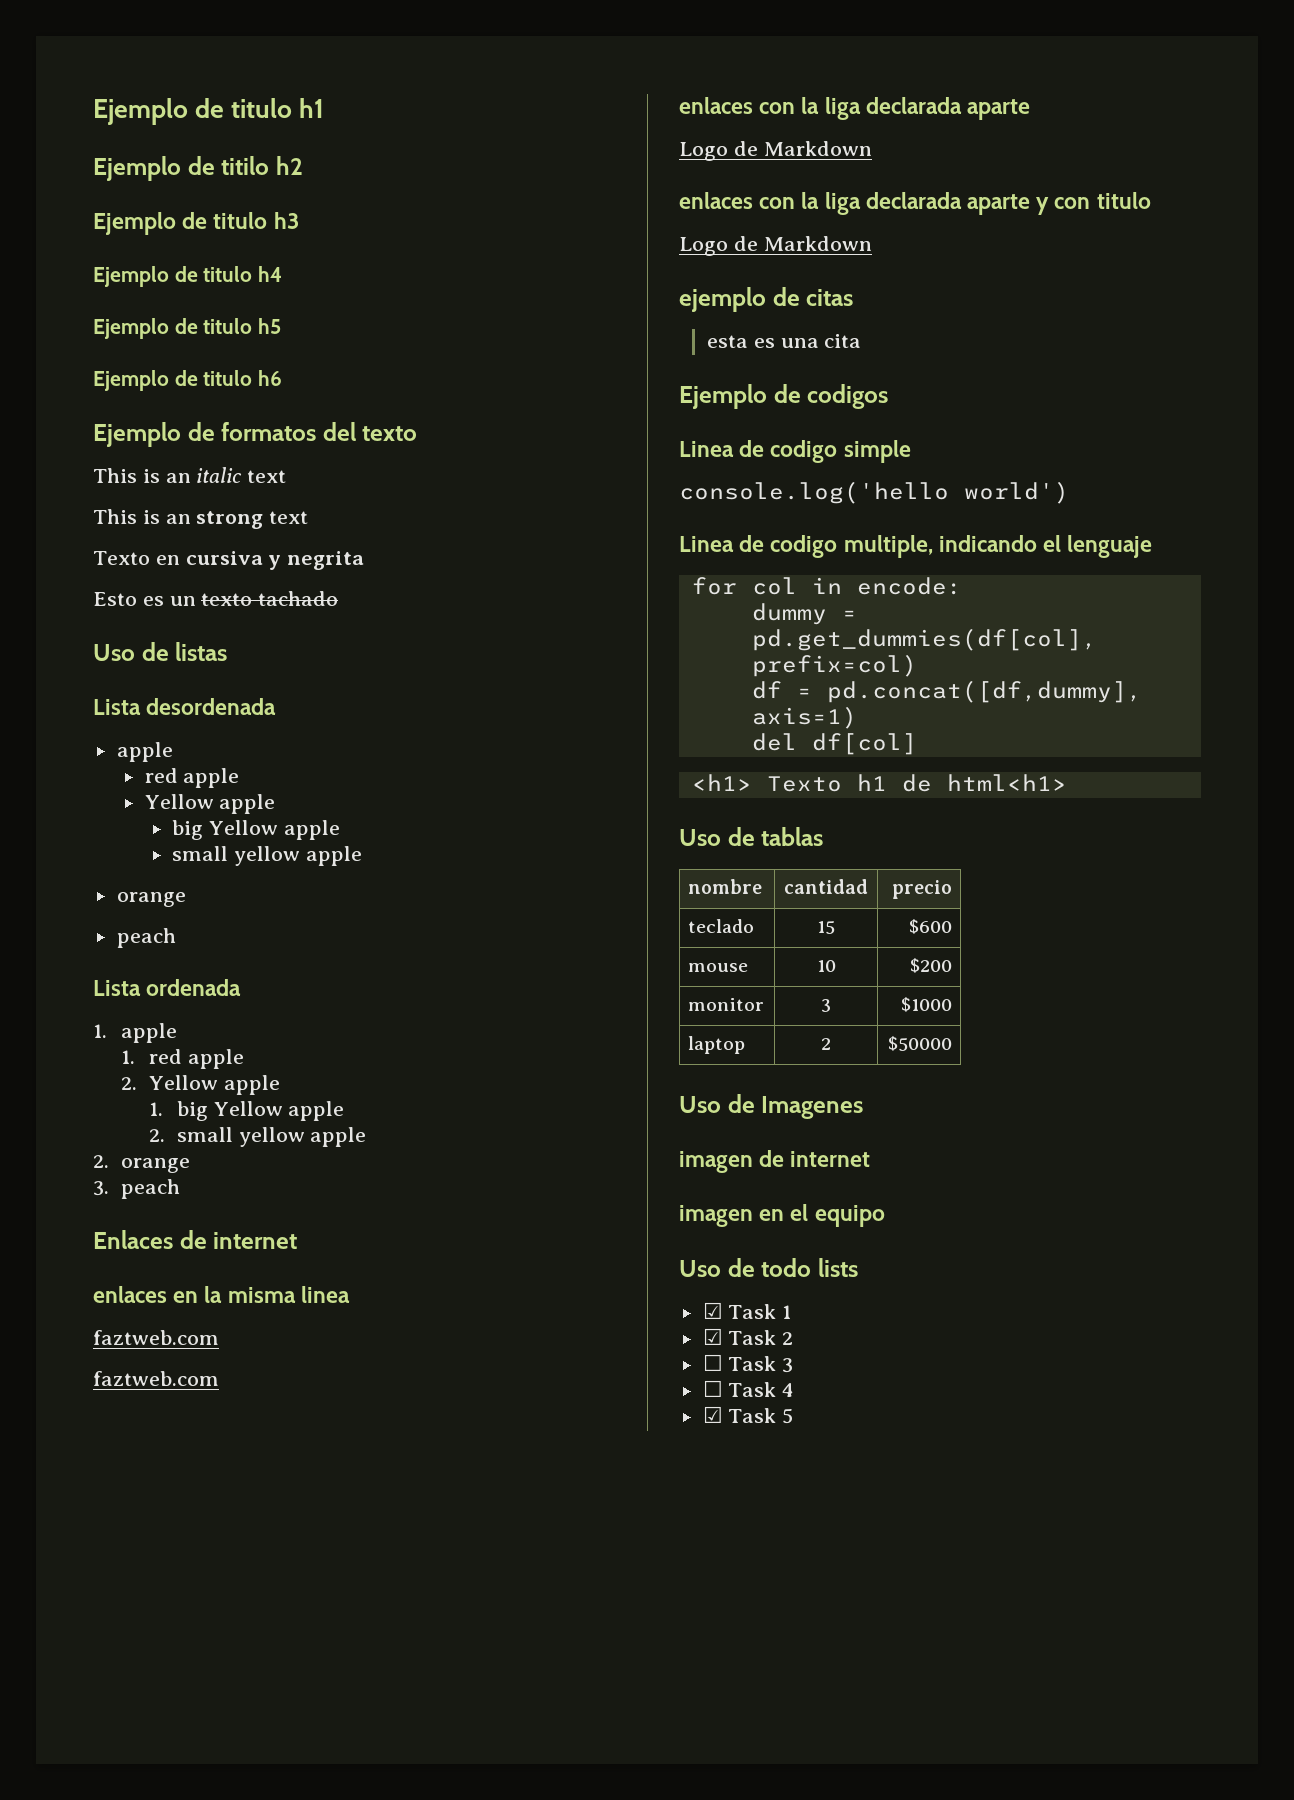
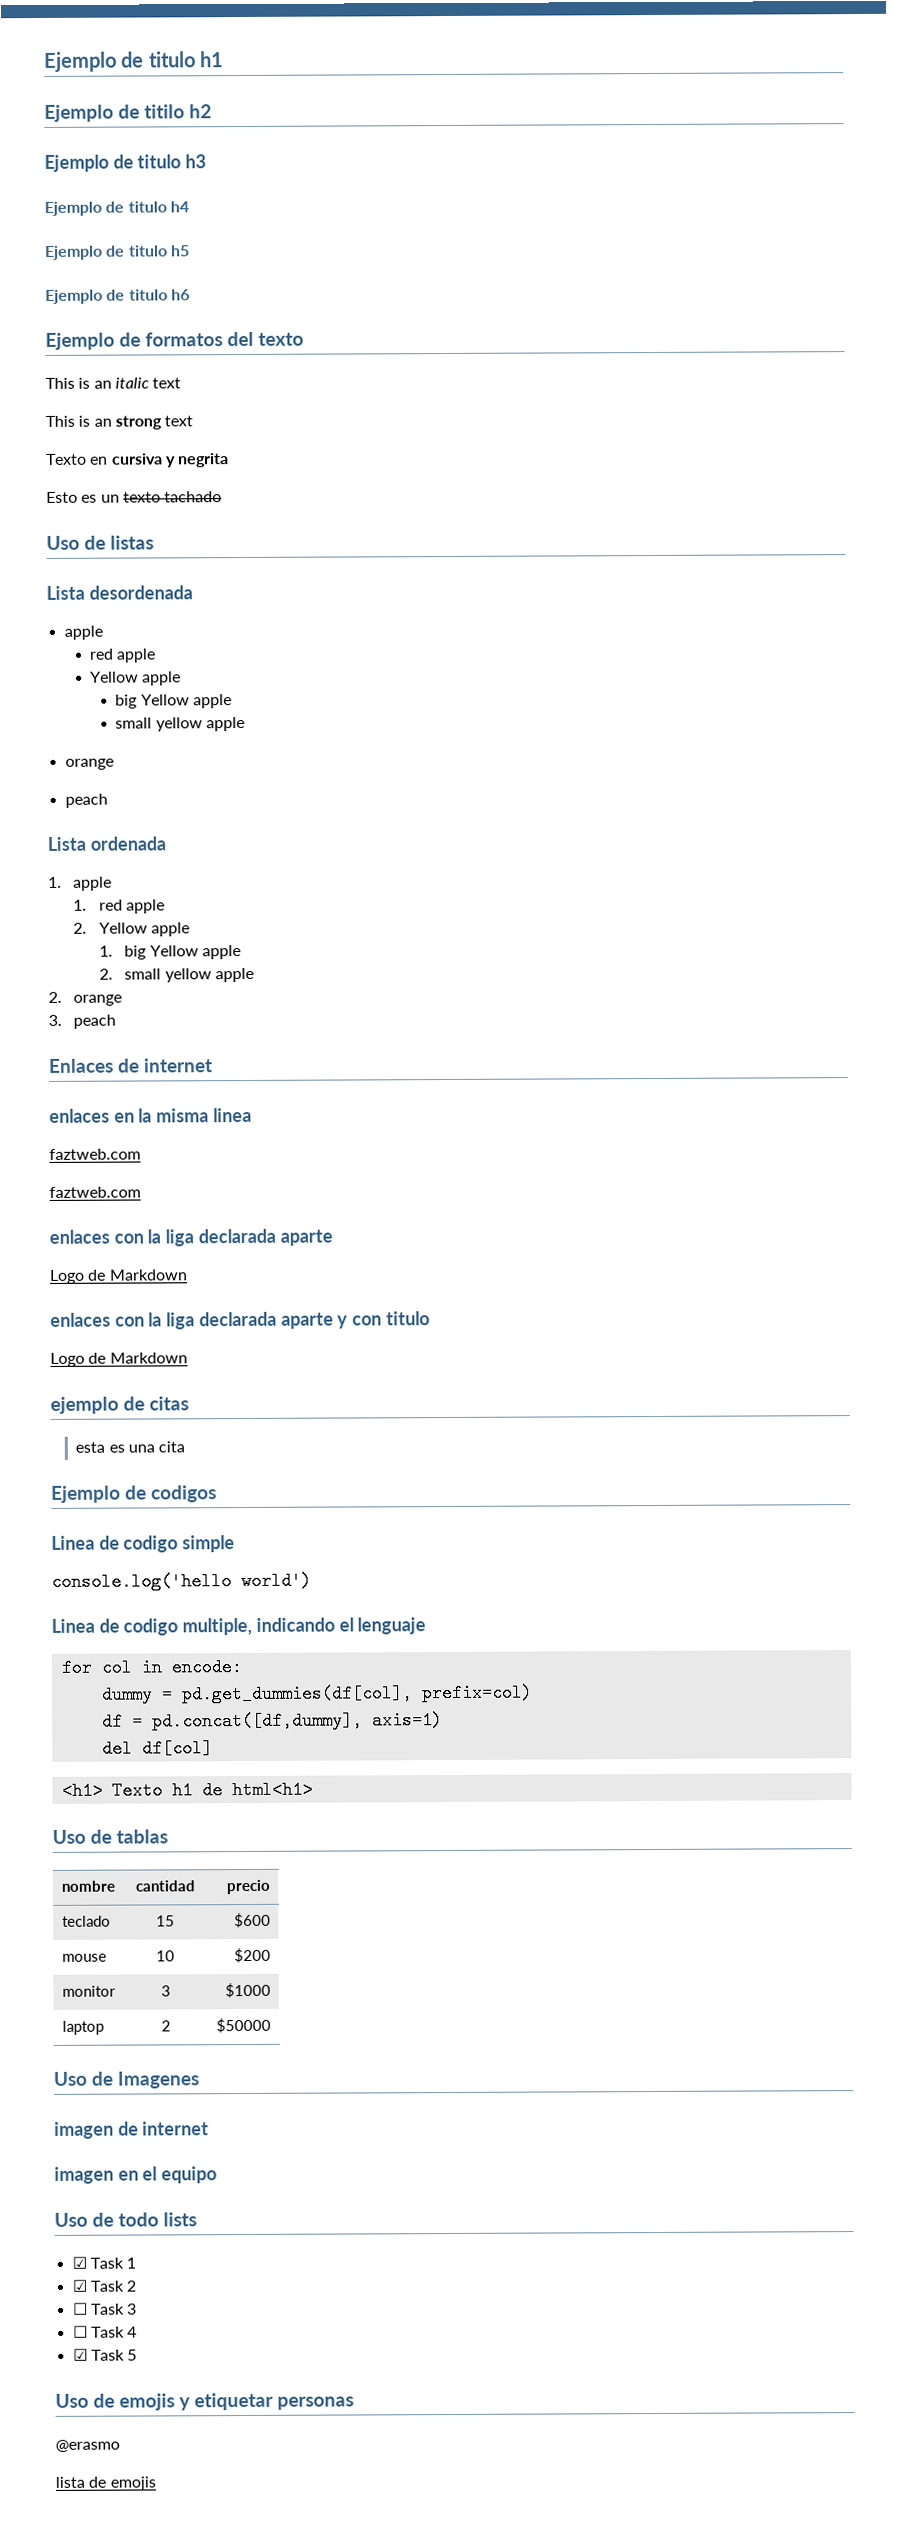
(794, 1416) none -> [55,2392,354,2411] [55,2439,120,2452] [55,2476,156,2491] // Uso de emojis y etiquetar personas // @erasmo // lista de emojis

